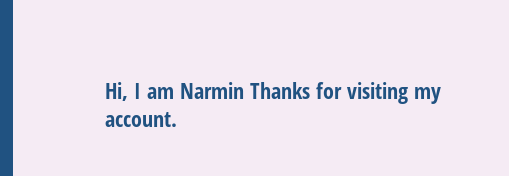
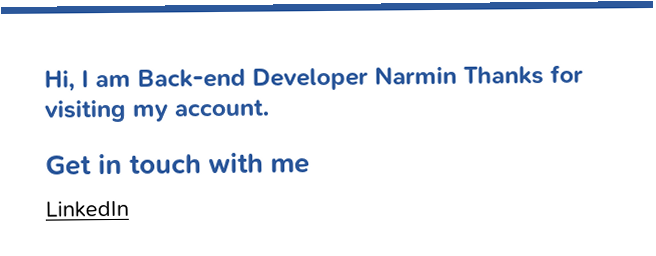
(174, 93) none -> [137,67,369,91] Back-end Developer
(177, 119) none -> [45,152,310,176] [45,200,129,218] // Get in touch with me // LinkedIn

